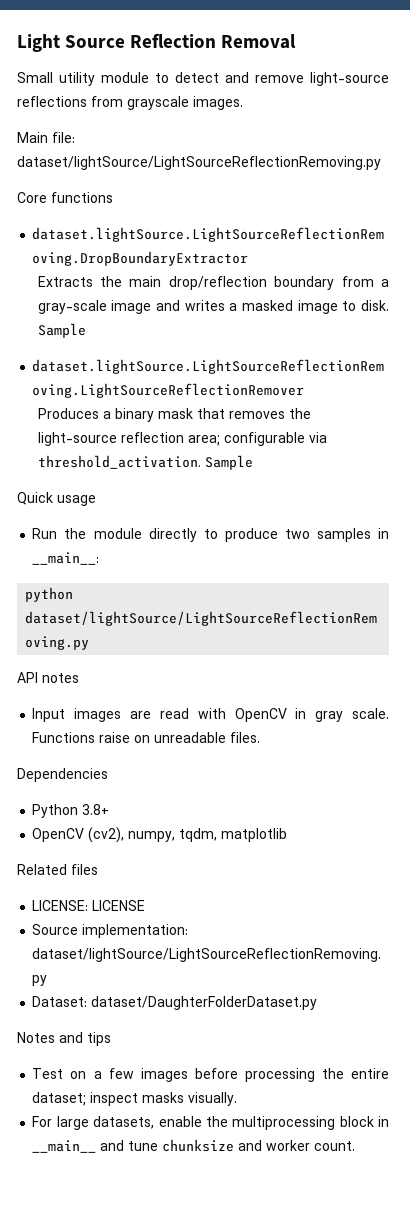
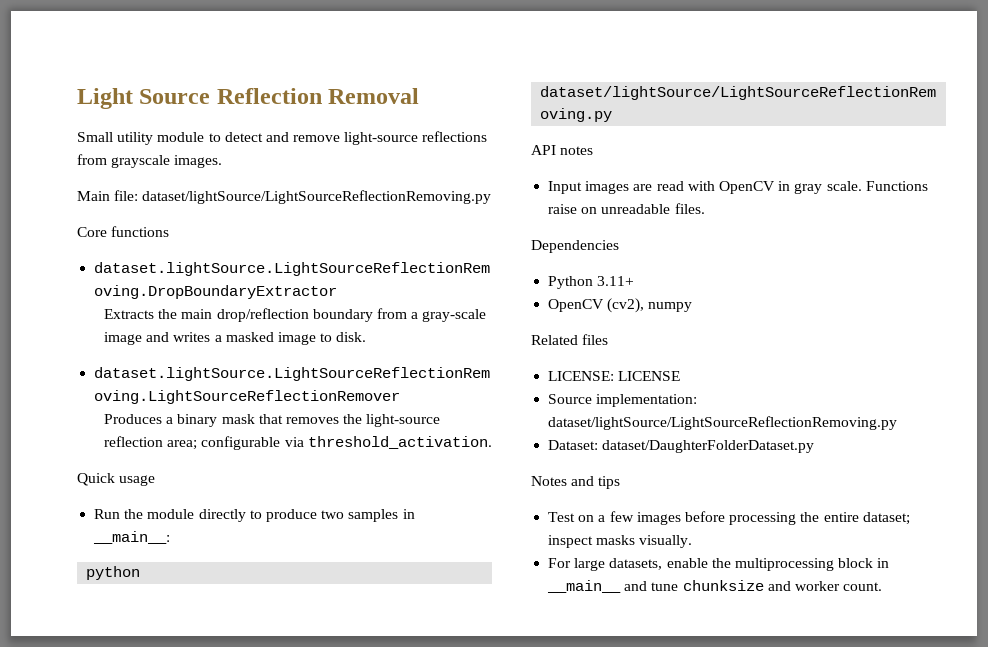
[37,323,86,338] Sample -> (367, 337) none
[204,455,253,470] Sample -> (492, 442) none
[82,804,110,815] 3.8+ -> [597,276,635,286] 3.11+
[128,828,288,842] numpy, tqdm, matplotlib -> [648,302,693,312] numpy

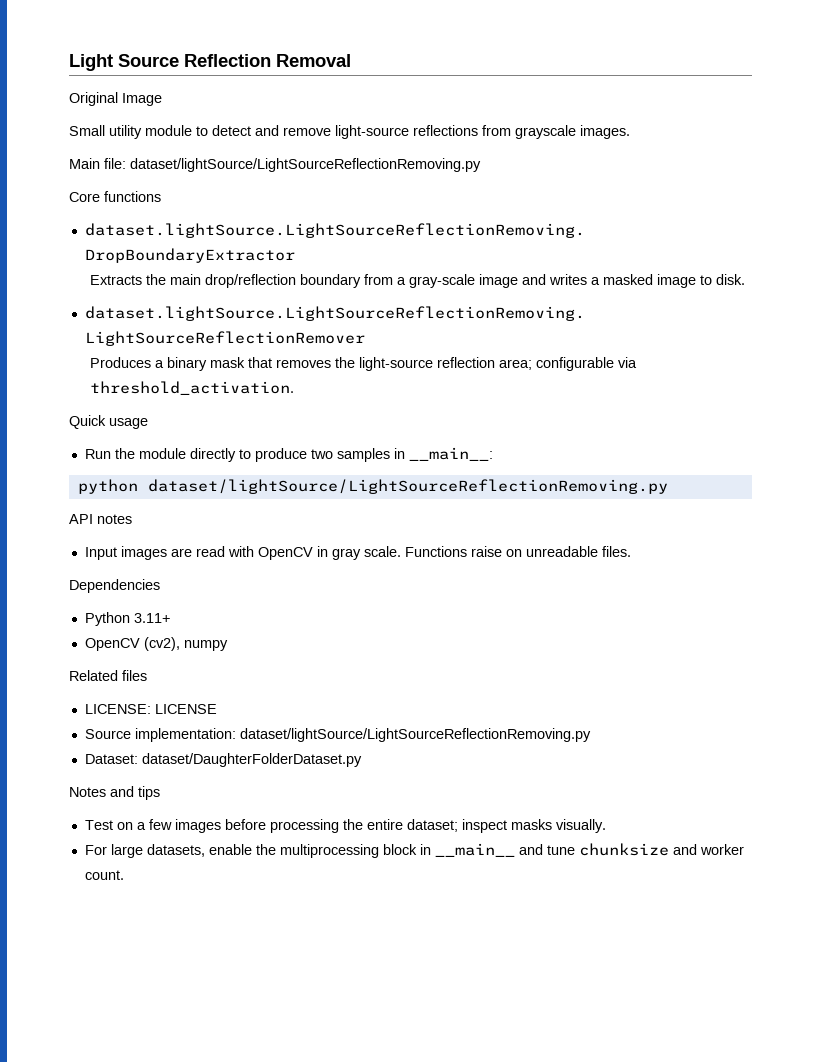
(420, 96) none -> [69,92,162,106] // Original Image

